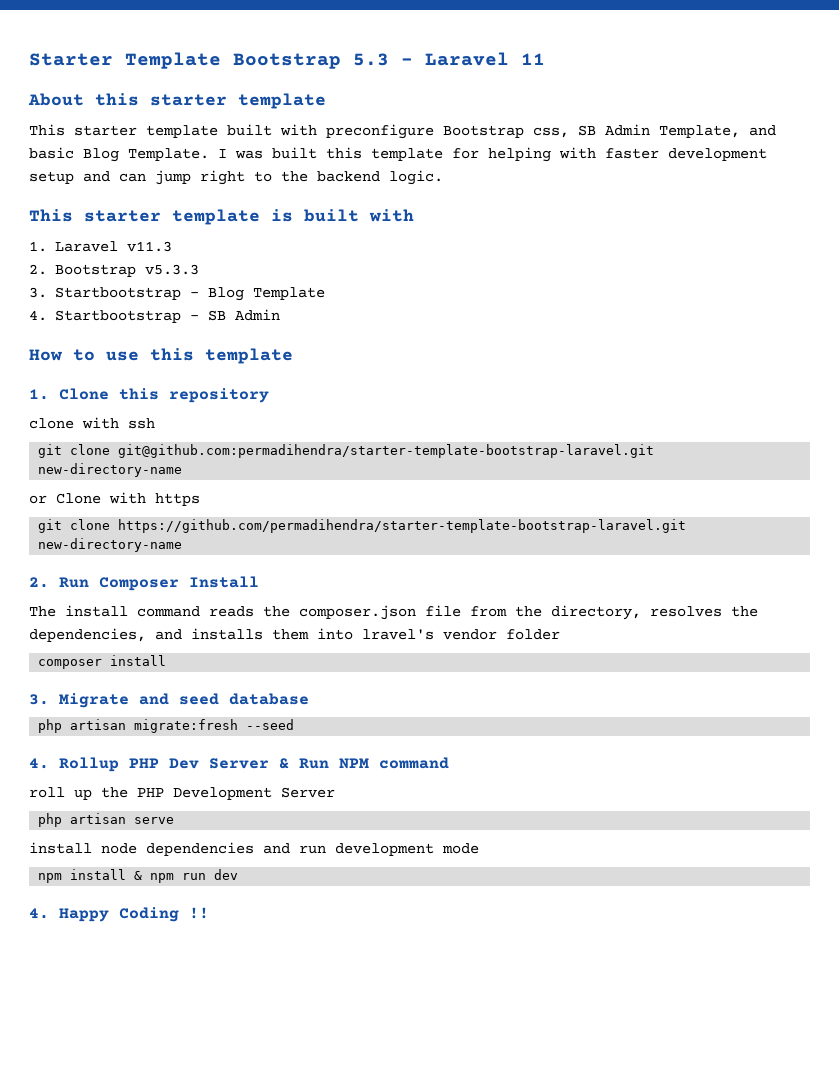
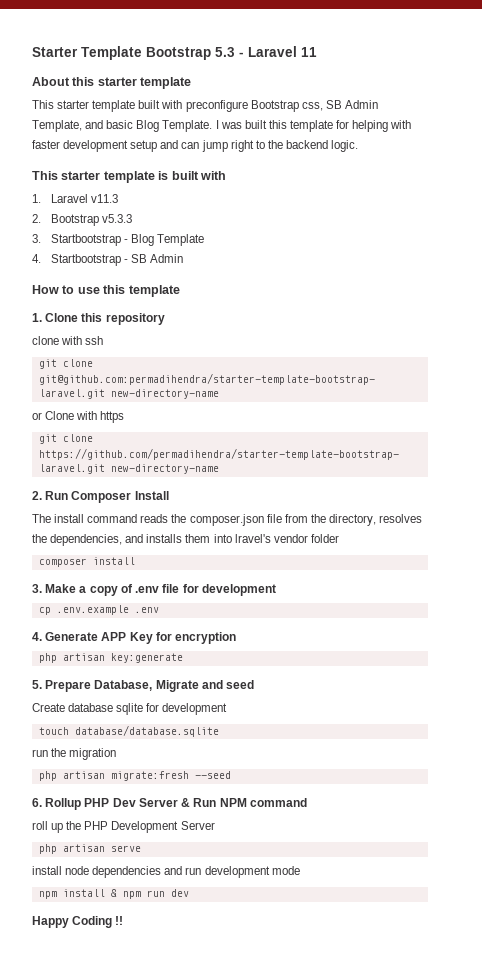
(49, 699) none -> [45,584,276,596] [38,605,159,615] [32,632,237,644] [38,653,183,663] [32,680,153,692] Make a copy of .env file for development // cp .env.example .env // 4. Generate APP Key for encryption // php artisan key:generate // 5. Prepare Database,
(219, 699) none -> [32,703,65,712] // Create
(309, 699) none -> [116,703,228,715] [38,725,219,737] [32,748,117,760] sqlite for development // touch database/database.sqlite // run the migration
[29,758,49,769] 4. -> [32,798,42,807] 6.
[29,908,49,919] 4. -> (189, 893) none

